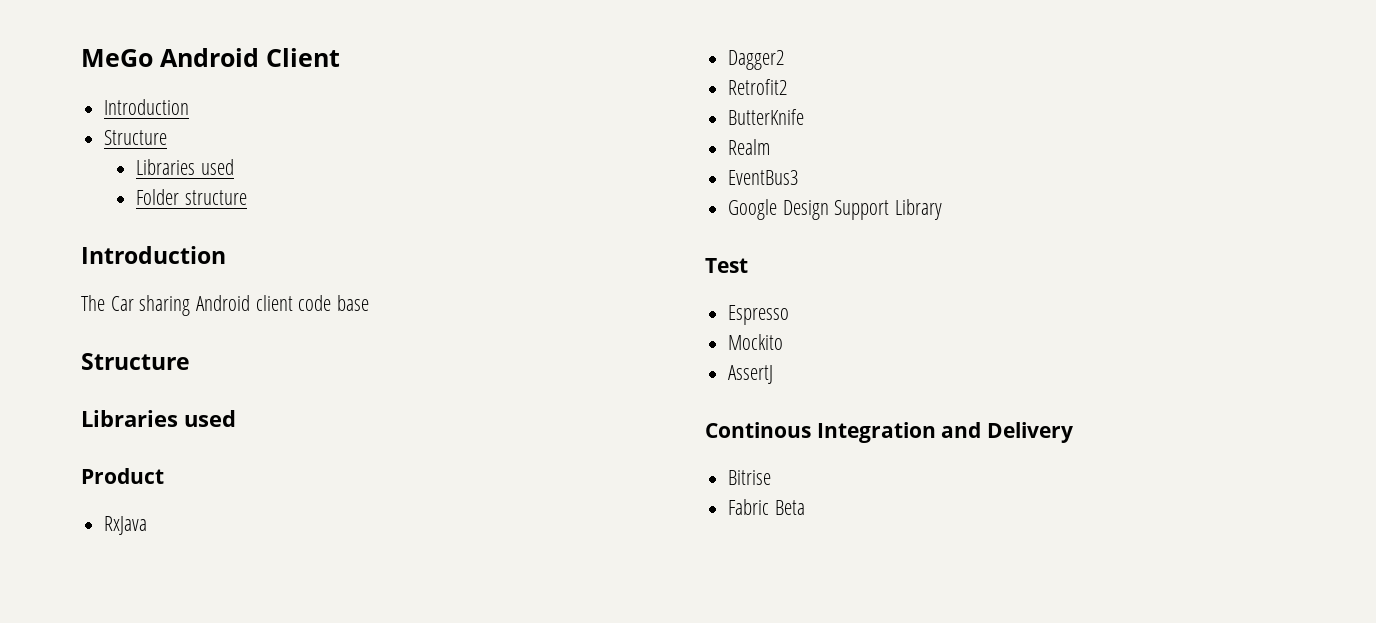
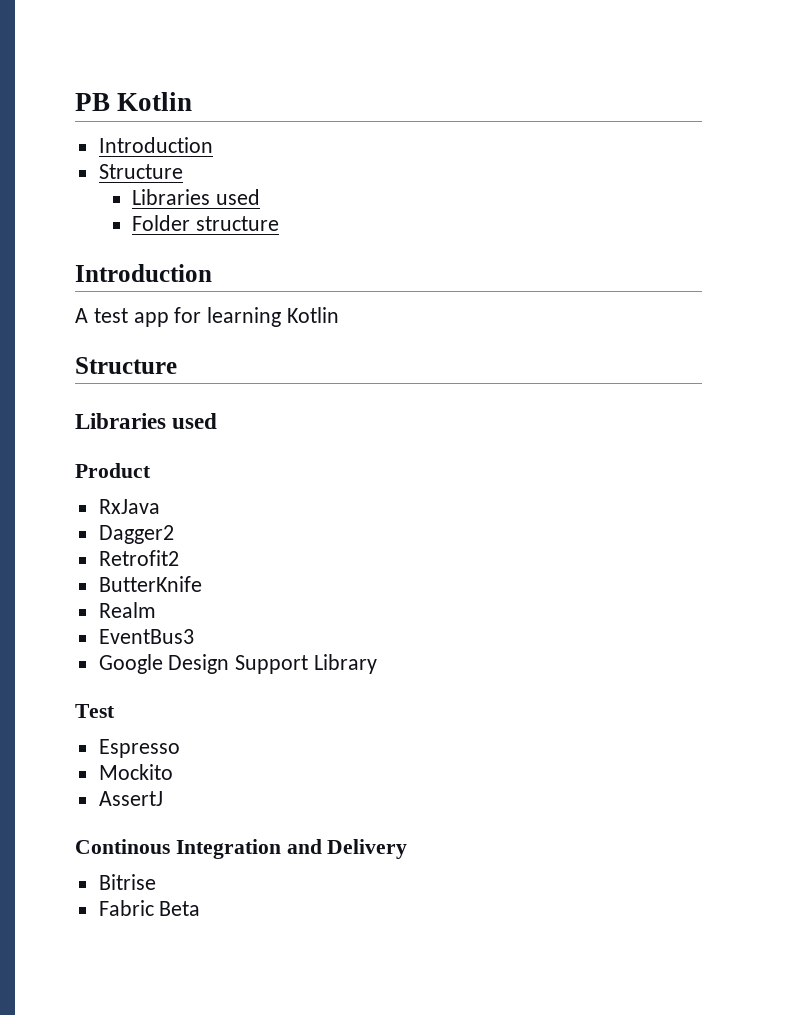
[81,48,340,67] MeGo Android Client -> [75,92,193,111] PB Kotlin
[81,295,370,316] The Car sharing Android client code base -> [75,307,340,327] A test app for learning Kotlin

